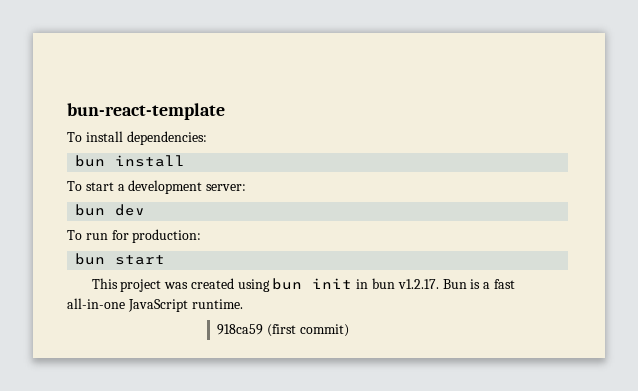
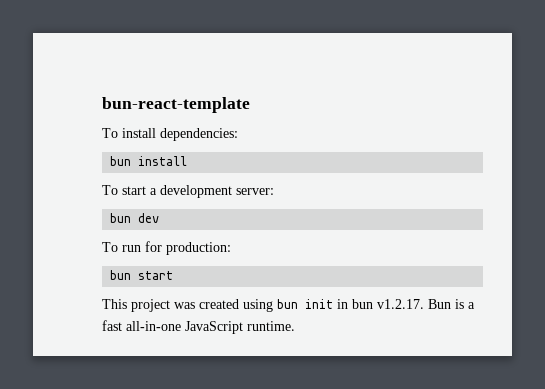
[217,324,349,337] // 918ca59 (first commit) -> (295, 326) none

